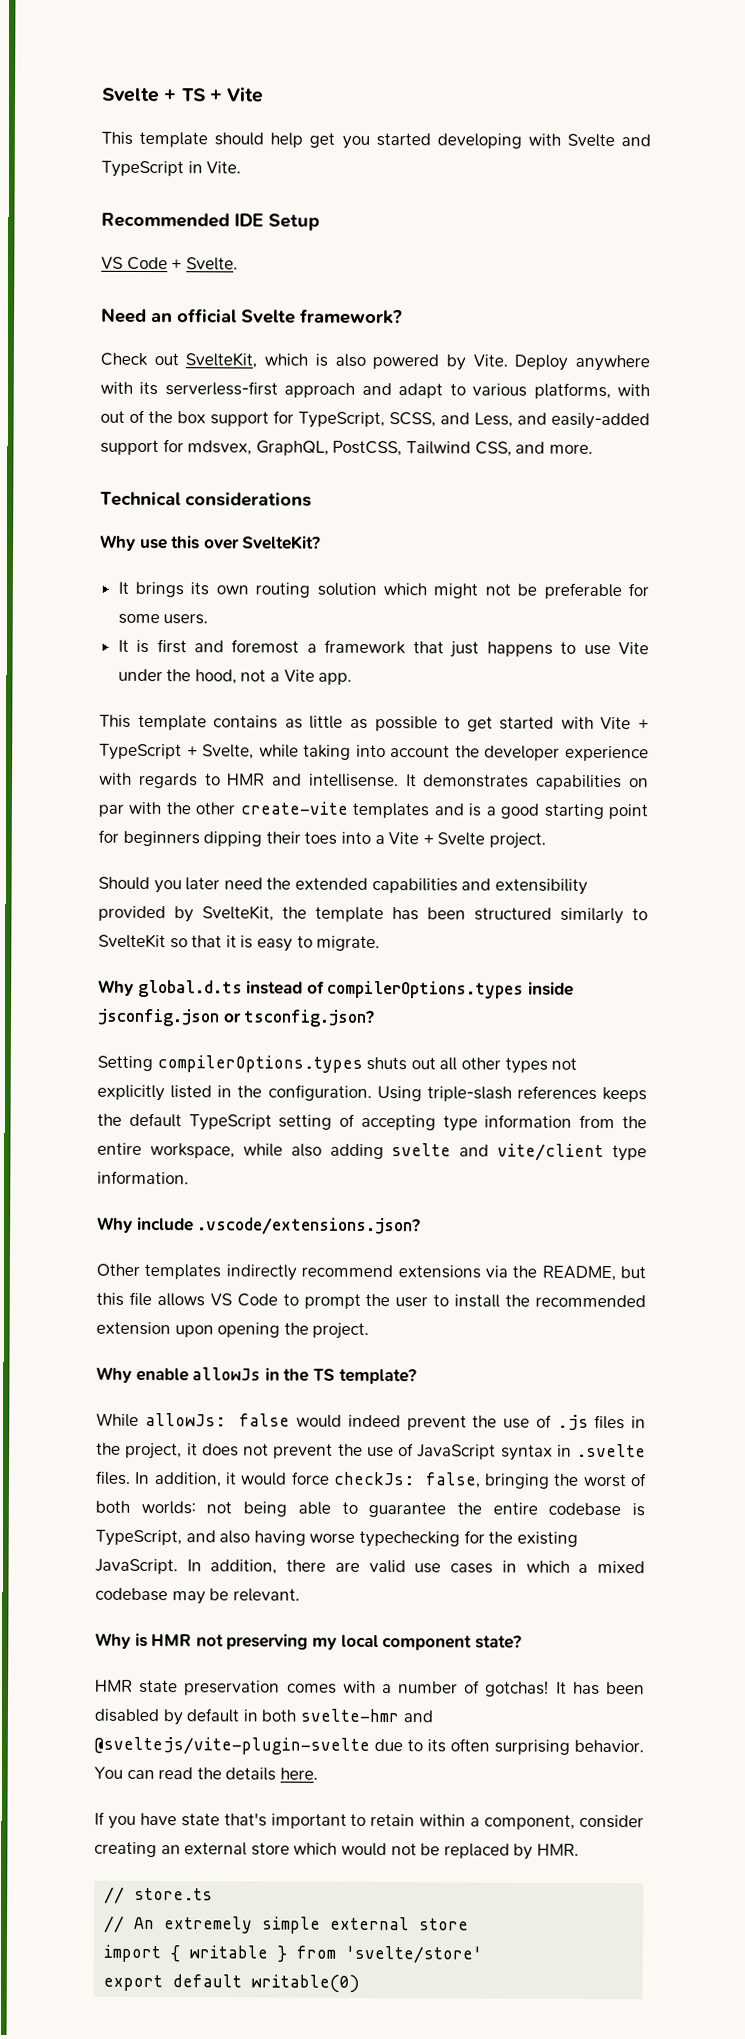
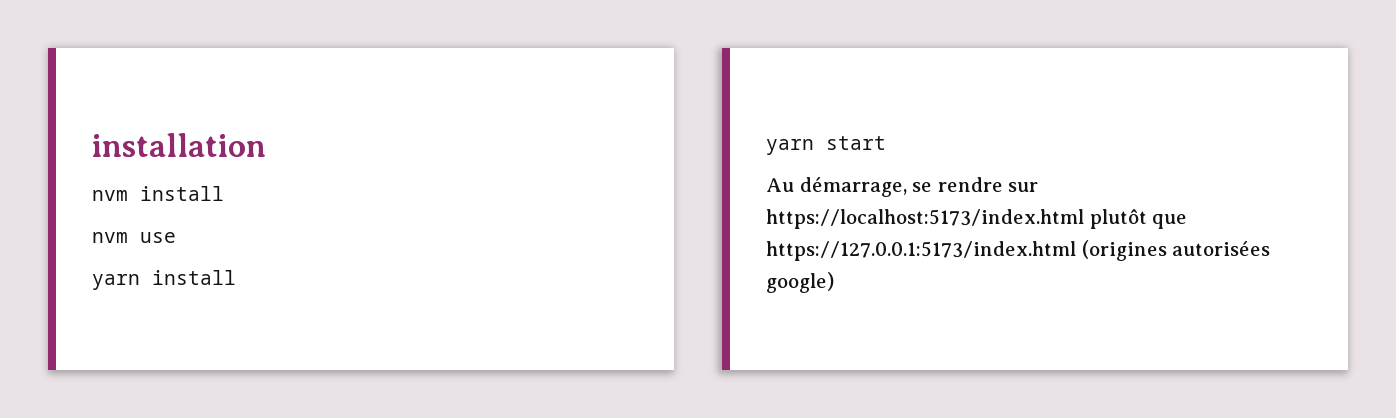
[102,87,265,103] [101,131,652,149] [101,160,242,178] [101,212,320,231] [101,256,238,271] [101,307,403,325] [100,352,650,372] [100,381,650,400] [100,409,650,430] [100,439,593,457] [100,491,312,507] [100,534,322,551] [117,581,649,600] [117,613,209,625] [117,639,649,658] [117,668,353,685] [99,714,649,732] [99,743,649,762] [99,772,649,791] [98,801,648,820] [98,829,546,849] [98,876,588,895] [98,905,648,925] [98,933,381,952] [98,979,574,999] [97,1008,376,1028] [97,1055,578,1074] [97,1084,647,1103] [97,1112,647,1132] [97,1142,647,1162] [97,1170,189,1185] [97,1216,422,1236] [96,1263,646,1282] [96,1291,647,1309] [96,1321,370,1339] [96,1366,417,1385] [96,1412,647,1431] [96,1442,646,1461] [95,1470,647,1489] [95,1500,645,1518] [95,1529,578,1548] [95,1558,646,1575] [95,1587,300,1605] [95,1632,522,1651] [95,1679,645,1697] [94,1708,433,1726] [94,1736,644,1755] [94,1766,318,1781] [94,1811,645,1830] [94,1841,579,1860] [104,1886,214,1904] [104,1915,470,1934] [103,1944,483,1964] [103,1974,361,1993] Svelte + TS + Vite // This template should help get you started developing with Svelte and TypeScript in Vite. // Recommended IDE Setup // VS Code + Svelte. // Need an official Svelte framework? // Check out SvelteKit, which is also powered by Vite. Deploy anywhere with its serverless-first approach and adapt to various platforms, with out of the box support for TypeScript, SCSS, and Less, and easily-added support for mdsvex, GraphQL, PostCSS, Tailwind CSS, and more. // Technical considerations // Why use this over SvelteKit? // It brings its own routing solution which might not be preferable for some users. // It is first and foremost a framework that just happens to use Vite under the hood, not a Vite app. // This template contains as little as possible to get started with Vite + TypeScript + Svelte, while taking into account the developer experience with regards to HMR and intellisense. It demonstrates capabilities on par with the other create-vite templates and is a good starting point for beginners dipping their toes into a Vite + Svelte project. // Should you later need the extended capabilities and extensibility provided by SvelteKit, the template has been structured similarly to SvelteKit so that it is easy to migrate. // Why global.d.ts instead of compilerOptions.types inside jsconfig.json or tsconfig.json? // Setting compilerOptions.types shuts out all other types not explicitly listed in the configuration. Using triple-slash references keeps the default TypeScript setting of accepting type information from the entire workspace, while also adding svelte and vite/client type information. // Why include .vscode/extensions.json? // Other templates indirectly recommend extensions via the README, but this file allows VS Code to prompt the user to install the recommended extension upon opening the project. // Why enable allowJs in the TS template? // While allowJs: false would indeed prevent the use of .js files in the project, it does not prevent the use of JavaScript syntax in .svelte files. In addition, it would force checkJs: false, bringing the worst of both worlds: not being able to guarantee the entire codebase is TypeScript, and also having worse typechecking for the existing JavaScript. In addition, there are valid use cases in which a mixed codebase may be relevant. // Why is HMR not preserving my local component state? // HMR state preservation comes with a number of gotchas! It has been disabled by default in both svelte-hmr and @sveltejs/vite-plugin-svelte due to its often surprising behavior. You can read the details here. // If you have state that's important to retain within a component, consider creating an external store which would not be replaced by HMR. // // store.ts // // An extremely simple external store // import { writable } from 'svelte/store' // export default writable(0) -> [92,133,266,157] [92,186,224,201] [92,232,176,243] [92,270,236,290] [766,136,886,155] [766,177,1039,197] [766,209,1188,229] [766,240,1271,261] [766,272,834,293] installation // nvm install // nvm use // yarn install // yarn start // Au démarrage, se rendre sur https://localhost:5173/index.html plutôt que https://127.0.0.1:5173/index.html (origines autorisées google)

